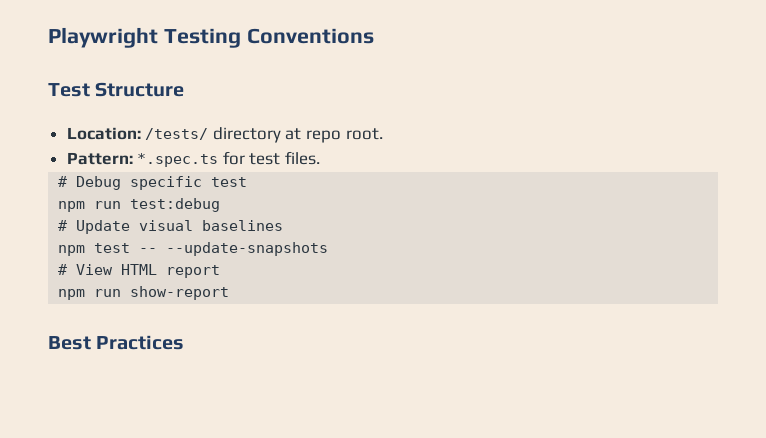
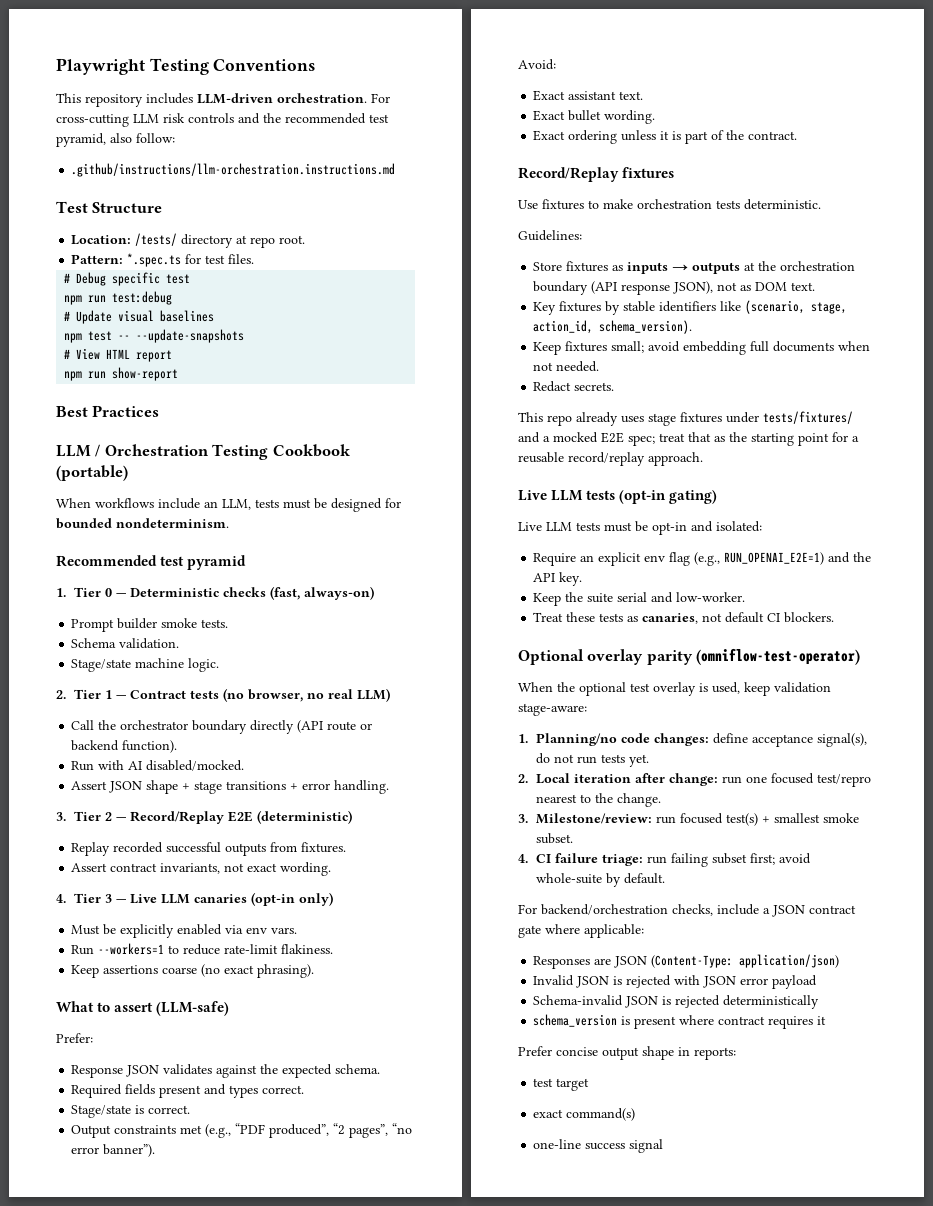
(374, 36) none -> [56,93,390,107] [56,113,389,127] [56,133,175,147] [71,163,396,177] // This repository includes LLM-driven orchestration. For cross-cutting LLM risk controls and the recommended test pyramid, also follow: // .github/instructions/llm-orchestration.instructions.md
(185, 342) none -> [56,444,350,460] [56,465,128,481] [56,498,401,512] [56,518,229,529] [56,555,247,570] [56,586,375,600] [71,618,229,632] [71,638,180,649] [71,658,220,672] [56,688,391,702] [71,720,373,734] [71,740,178,753] [71,760,245,771] [71,780,390,794] [56,810,353,824] [71,842,347,856] [71,862,332,876] [56,892,334,906] [71,924,298,938] [71,943,334,955] [71,964,315,978] [56,1001,230,1016] [56,1033,93,1043] [71,1064,381,1078] [71,1084,305,1098] [71,1105,191,1118] [71,1123,413,1138] [71,1144,156,1157] [518,59,556,70] [533,90,644,101] [533,110,656,124] [533,130,798,144] [518,167,675,182] [518,199,821,210] [518,230,582,241] [533,261,856,274] [533,281,816,295] [533,300,848,315] [533,320,693,334] [533,341,871,355] [533,361,600,372] [533,381,615,392] [518,411,853,426] [518,432,859,446] [518,452,703,466] [518,490,718,504] [518,521,762,535] [533,552,872,566] [533,572,583,586] [533,592,746,606] [533,612,835,624] [518,648,861,665] [518,682,831,696] [518,703,587,716] [518,733,868,747] [536,753,650,767] [518,773,872,787] [536,793,662,807] [518,813,860,826] [536,833,574,844] [518,853,812,867] [536,873,666,887] [518,904,856,917] [518,924,644,938] [533,954,840,969] [533,975,818,989] [533,995,820,1009] [533,1014,827,1029] [518,1046,736,1060] [533,1078,590,1091] [533,1108,636,1121] [533,1139,664,1153] // LLM / Orchestration Testing Cookbook (portable) // When workflows include an LLM, tests must be designed for bounded nondeterminism. // Recommended test pyramid // 1. Tier 0 — Deterministic checks (fast, always-on) // Prompt builder smoke tests. // Schema validation. // Stage/state machine logic. // 2. Tier 1 — Contract tests (no browser, no real LLM) // Call the orchestrator boundary directly (API route or backend function). // Run with AI disabled/mocked. // Assert JSON shape + stage transitions + error handling. // 3. Tier 2 — Record/Replay E2E (deterministic) // Replay recorded successful outputs from fixtures. // Assert contract invariants, not exact wording. // 4. Tier 3 — Live LLM canaries (opt-in only) // Must be explicitly enabled via env vars. // Run --workers=1 to reduce rate-limit flakiness. // Keep assertions coarse (no exact phrasing). // What to assert (LLM-safe) // Prefer: // Response JSON validates against the expected schema. // Required fields present and types correct. // Stage/state is correct. // Output constraints met (e.g., “PDF produced”, “2 pages”, “no error banner”). // Avoid: // Exact assistant text. // Exact bullet wording. // Exact ordering unless it is part of the contract. // Record/Replay fixtures // Use fixtures to make orchestration tests deterministic. // Guidelines: // Store fixtures as inputs → outputs at the orchestration boundary (API response JSON), not as DOM text. // Key fixtures by stable identifiers like (scenario, stage, action_id, schema_version). // Keep fixtures small; avoid embedding full documents when not needed. // Redact secrets. // This repo already uses stage fixtures under tests/fixtures/ and a mocked E2E spec; treat that as the starting point for a reusable record/replay approach. // Live LLM tests (opt-in gating) // Live LLM tests must be opt-in and isolated: // Require an explicit env flag (e.g., RUN_OPENAI_E2E=1) and the API key. // Keep the suite serial and low-worker. // Treat these tests as canaries, not default CI blockers. // Optional overlay parity (omniflow-test-operator) // When the optional test overlay is used, keep validation stage-aware: // 1. Planning/no code changes: define acceptance signal(s), do not run tests yet. // 2. Local iteration after change: run one focused test/repro nearest to the change. // 3. Milestone/review: run focused test(s) + smallest smoke subset. // 4. CI failure triage: run failing subset first; avoid whole-suite by default. // For backend/orchestration checks, include a JSON contract gate where applicable: // Responses are JSON (Content-Type: application/json) // Invalid JSON is rejected with JSON error payload // Schema-invalid JSON is rejected deterministically // schema_version is present where contract requires it // Prefer concise output shape in reports: // test target // exact command(s) // one-line success signal

